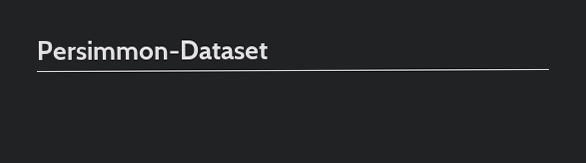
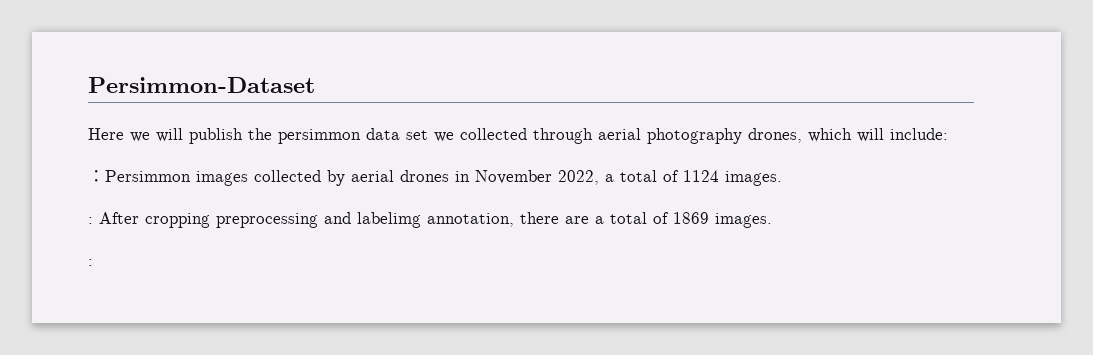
(268, 50) none -> [88,128,948,144] [88,170,782,186] [88,212,772,228] [88,259,93,266] // Here we will publish the persimmon data set we collected through aerial photography drones, which will include: // ：Persimmon images collected by aerial drones in November 2022, a total of 1124 images. // : After cropping preprocessing and labelimg annotation, there are a total of 1869 images. // :

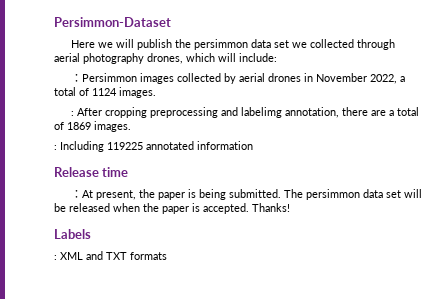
(93, 262) none -> [60,141,253,152] [54,167,129,177] [71,189,423,200] [54,203,290,214] [54,229,91,239] [54,251,167,260] Including 119225 annotated information // Release time // ：At present, the paper is being submitted. The persimmon data set will be released when the paper is accepted. Thanks! // Labels // : XML and TXT formats

